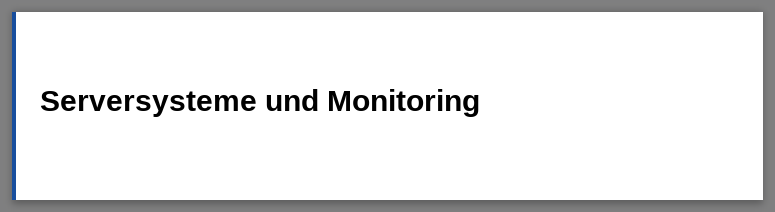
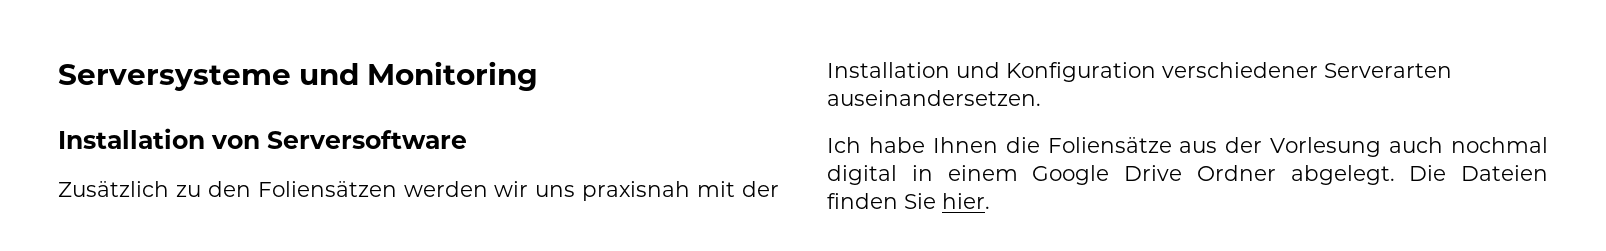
(481, 103) none -> [58,128,467,149] [58,181,780,201] [827,62,1452,82] [827,90,1041,106] [827,137,1548,157] [827,165,1548,185] [827,193,990,209] // Installation von Serversoftware // Zusätzlich zu den Foliensätzen werden wir uns praxisnah mit der Installation und Konfiguration verschiedener Serverarten auseinandersetzen. // Ich habe Ihnen die Foliensätze aus der Vorlesung auch nochmal digital in einem Google Drive Ordner abgelegt. Die Dateien finden Sie hier.

